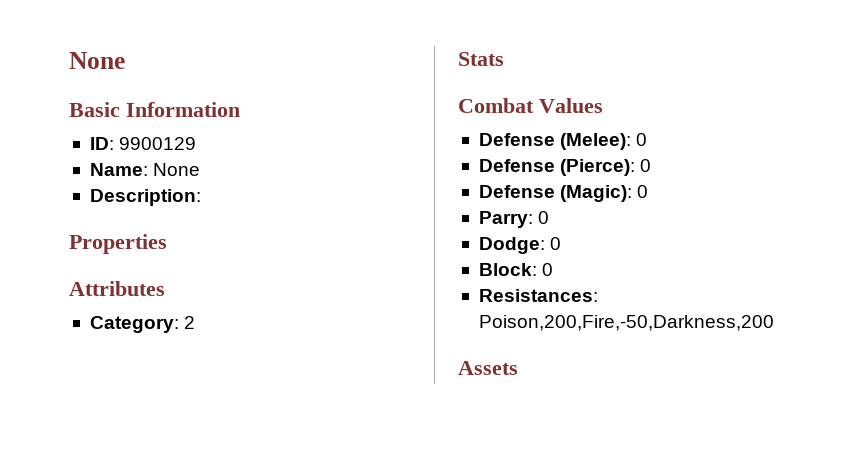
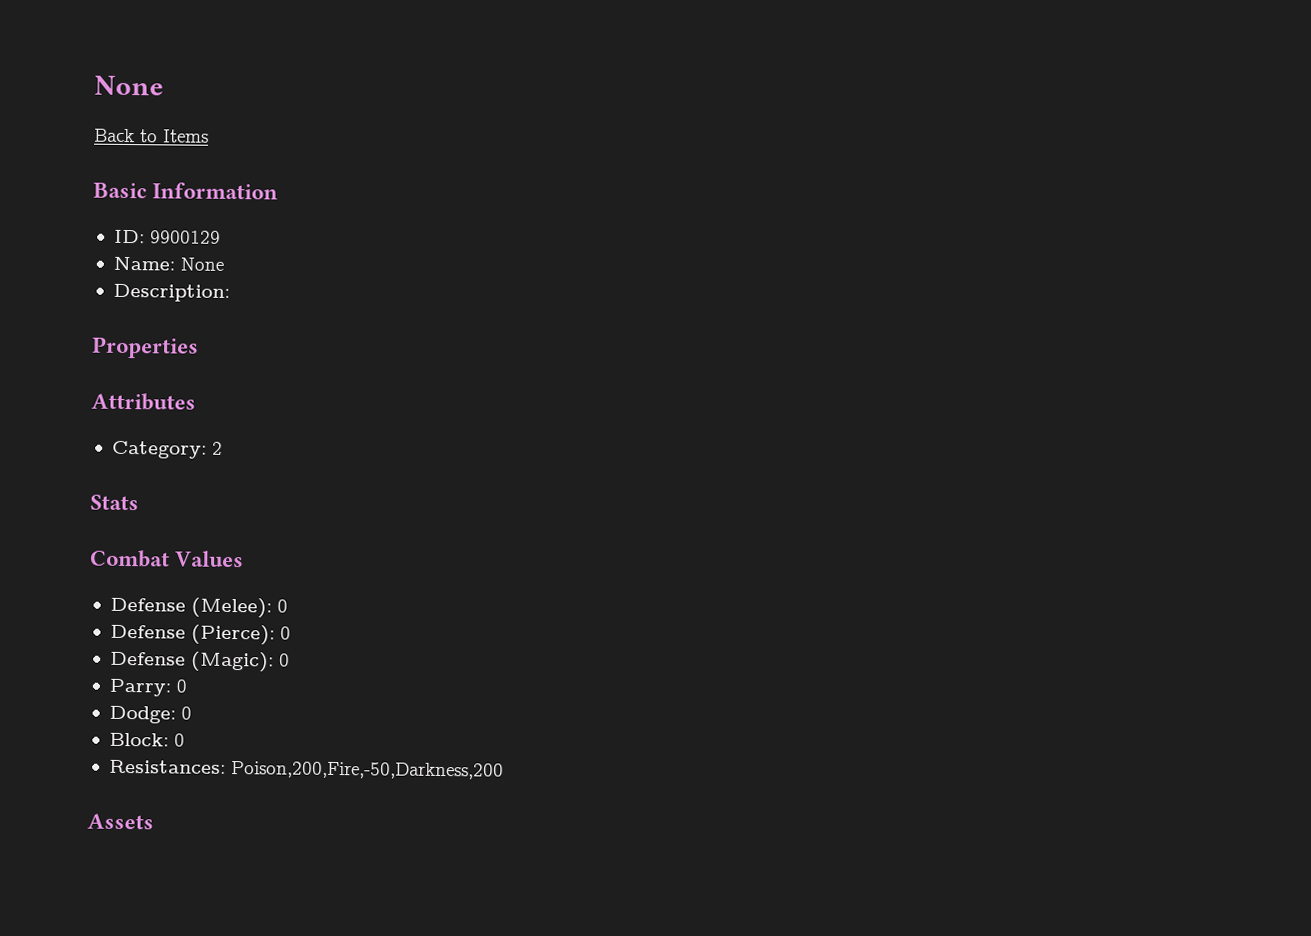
[69,52,125,69] None -> [94,75,164,96] [94,128,209,143] None // Back to Items

